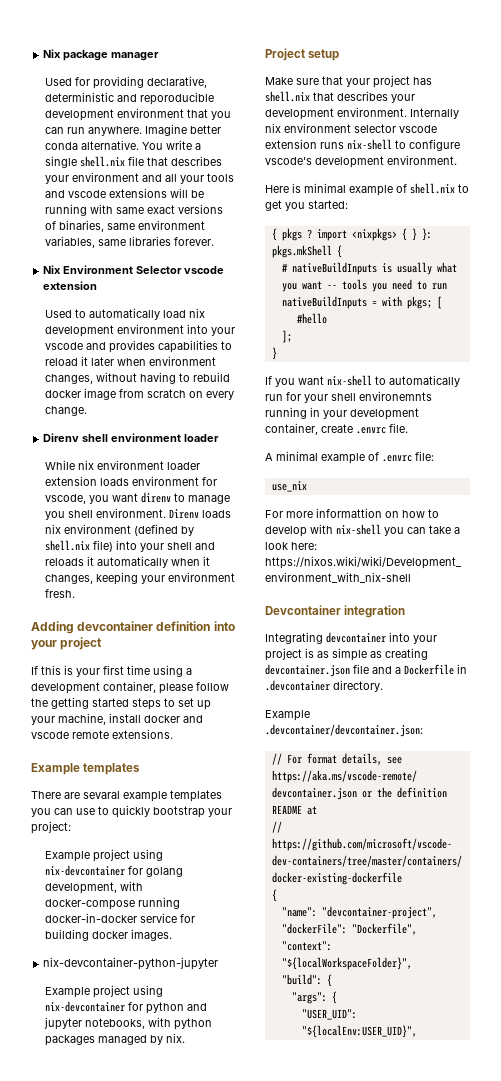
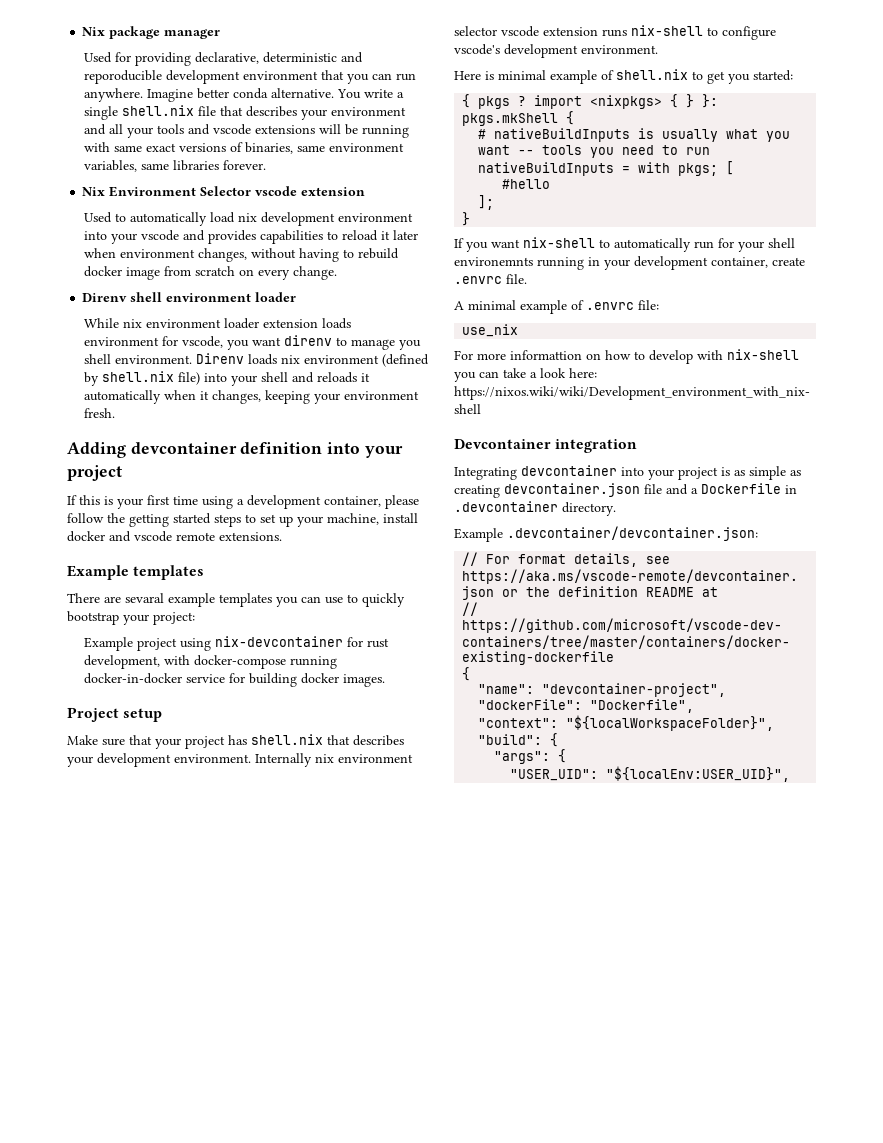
[146,867,184,877] golang -> [367,638,390,648] rust
[43,957,219,970] [45,985,164,998] [45,1001,208,1014] [44,1017,213,1030] [45,1033,186,1046] // nix-devcontainer-python-jupyter // Example project using nix-devcontainer for python and jupyter notebooks, with python packages managed by nix. -> (386, 680) none

